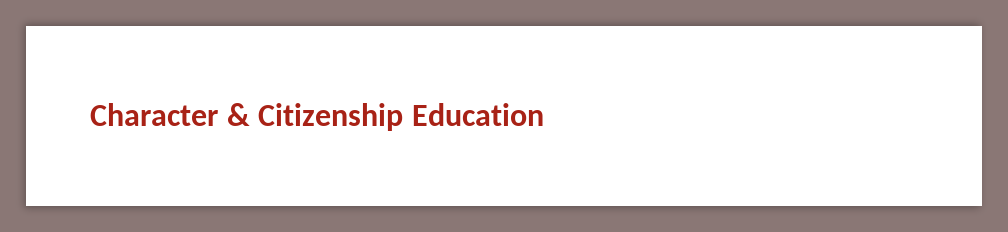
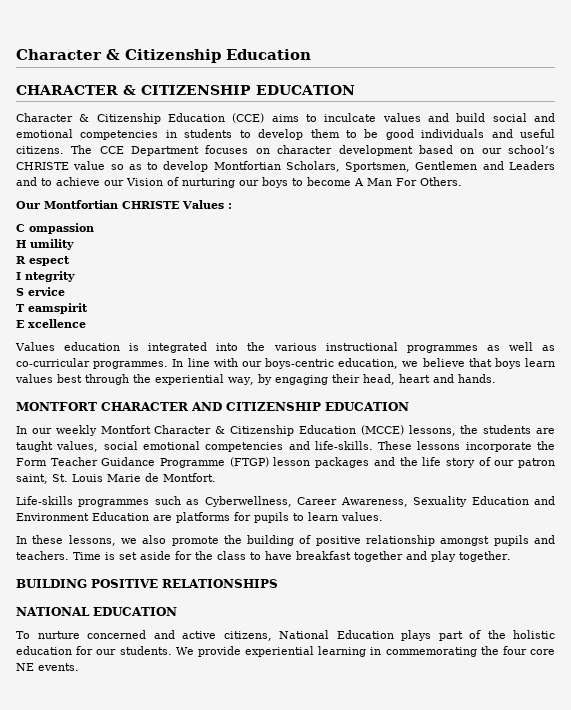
[90,103,544,131] Character & Citizenship Education -> [16,49,311,63] [16,85,355,95] [16,113,555,124] [16,129,556,140] [16,145,555,156] [16,161,555,172] [16,177,462,188] [16,200,232,209] [16,223,94,234] [16,239,74,250] [16,256,70,266] [16,271,75,282] [16,287,65,296] [16,303,88,314] [16,319,86,328] [15,342,555,353] [16,358,556,369] [15,374,496,385] [16,402,409,411] [16,425,555,436] [16,441,555,452] [16,457,555,468] [16,473,216,484] [16,496,556,507] [16,512,383,523] [16,535,556,546] [16,551,511,562] [16,579,278,588] [16,607,177,616] [16,630,555,641] [16,646,556,657] [16,663,79,671] Character & Citizenship Education // CHARACTER & CITIZENSHIP EDUCATION // Character & Citizenship Education (CCE) aims to inculcate values and build social and emotional competencies in students to develop them to be good individuals and useful citizens. The CCE Department focuses on character development based on our school’s CHRISTE value so as to develop Montfortian Scholars, Sportsmen, Gentlemen and Leaders and to achieve our Vision of nurturing our boys to become A Man For Others. // Our Montfortian CHRISTE Values : // C ompassion // H umility // R espect // I ntegrity // S ervice // T eamspirit // E xcellence // Values education is integrated into the various instructional programmes as well as co-curricular programmes. In line with our boys-centric education, we believe that boys learn values best through the experiential way, by engaging their head, heart and hands. // MONTFORT CHARACTER AND CITIZENSHIP EDUCATION // In our weekly Montfort Character & Citizenship Education (MCCE) lessons, the students are taught values, social emotional competencies and life-skills. These lessons incorporate the Form Teacher Guidance Programme (FTGP) lesson packages and the life story of our patron saint, St. Louis Marie de Montfort. // Life-skills programmes such as Cyberwellness, Career Awareness, Sexuality Education and Environment Education are platforms for pupils to learn values. // In these lessons, we also promote the building of positive relationship amongst pupils and teachers. Time is set aside for the class to have breakfast together and play together. // BUILDING POSITIVE RELATIONSHIPS // NATIONAL EDUCATION // To nurture concerned and active citizens, National Education plays part of the holistic education for our students. We provide experiential learning in commemorating the four core NE events.

